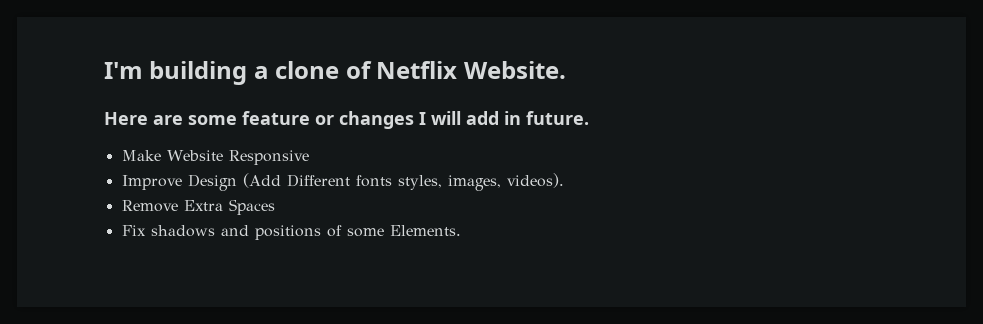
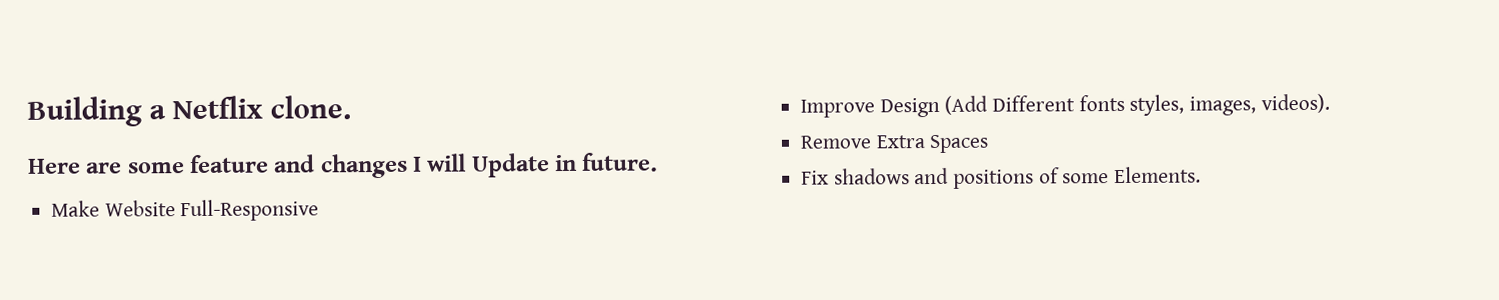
[104,61,566,85] I'm building a clone of Netflix Website. -> [27,95,351,127] Building a Netflix clone.
[315,115,334,125] or -> [274,154,316,173] and
[466,111,499,125] add -> [471,153,550,178] Update
[228,150,309,165] Responsive -> [180,199,320,222] Full-Responsive

